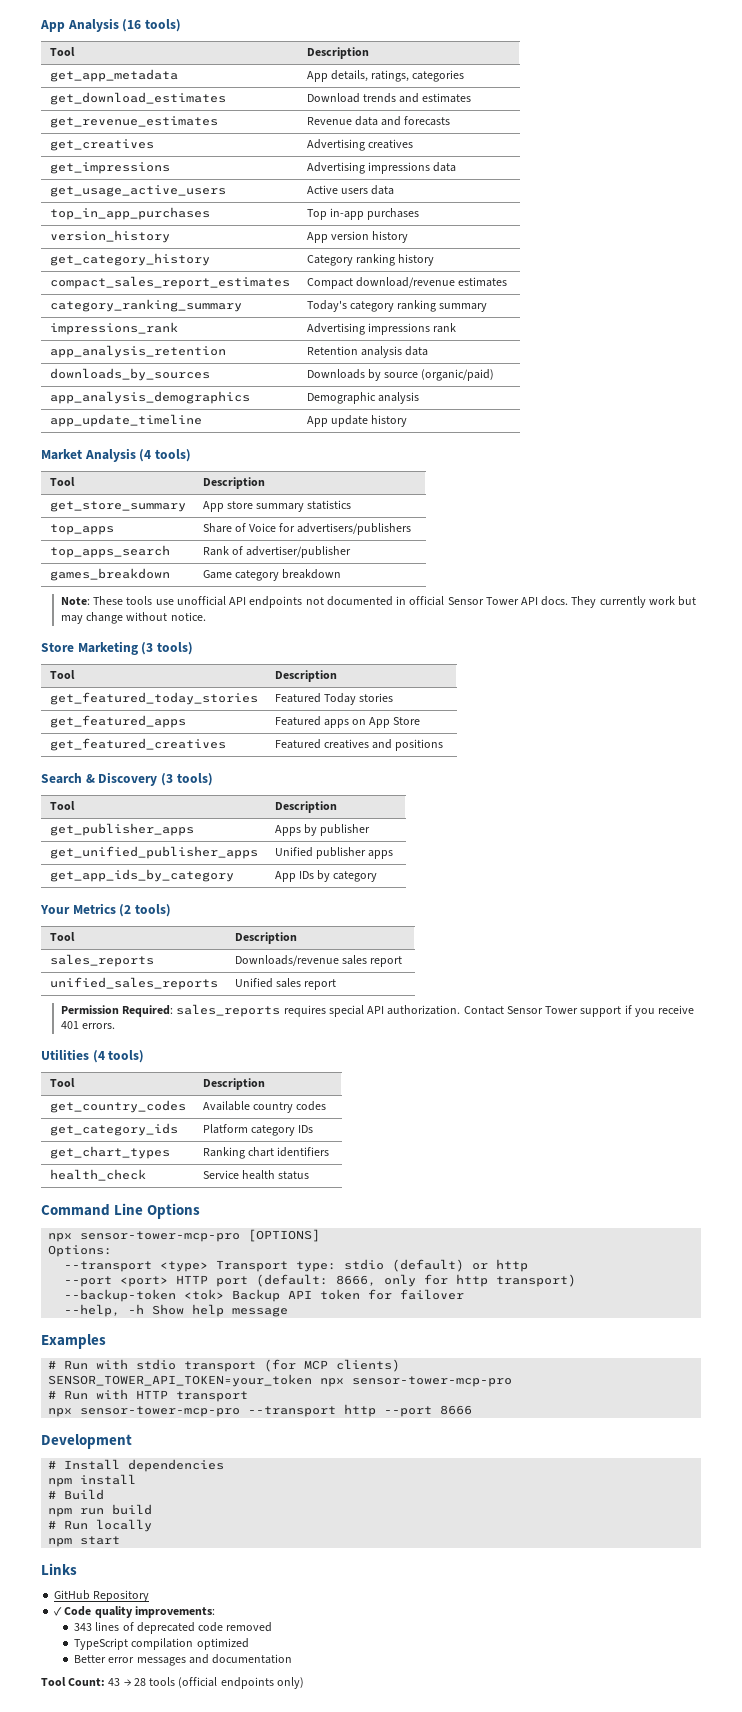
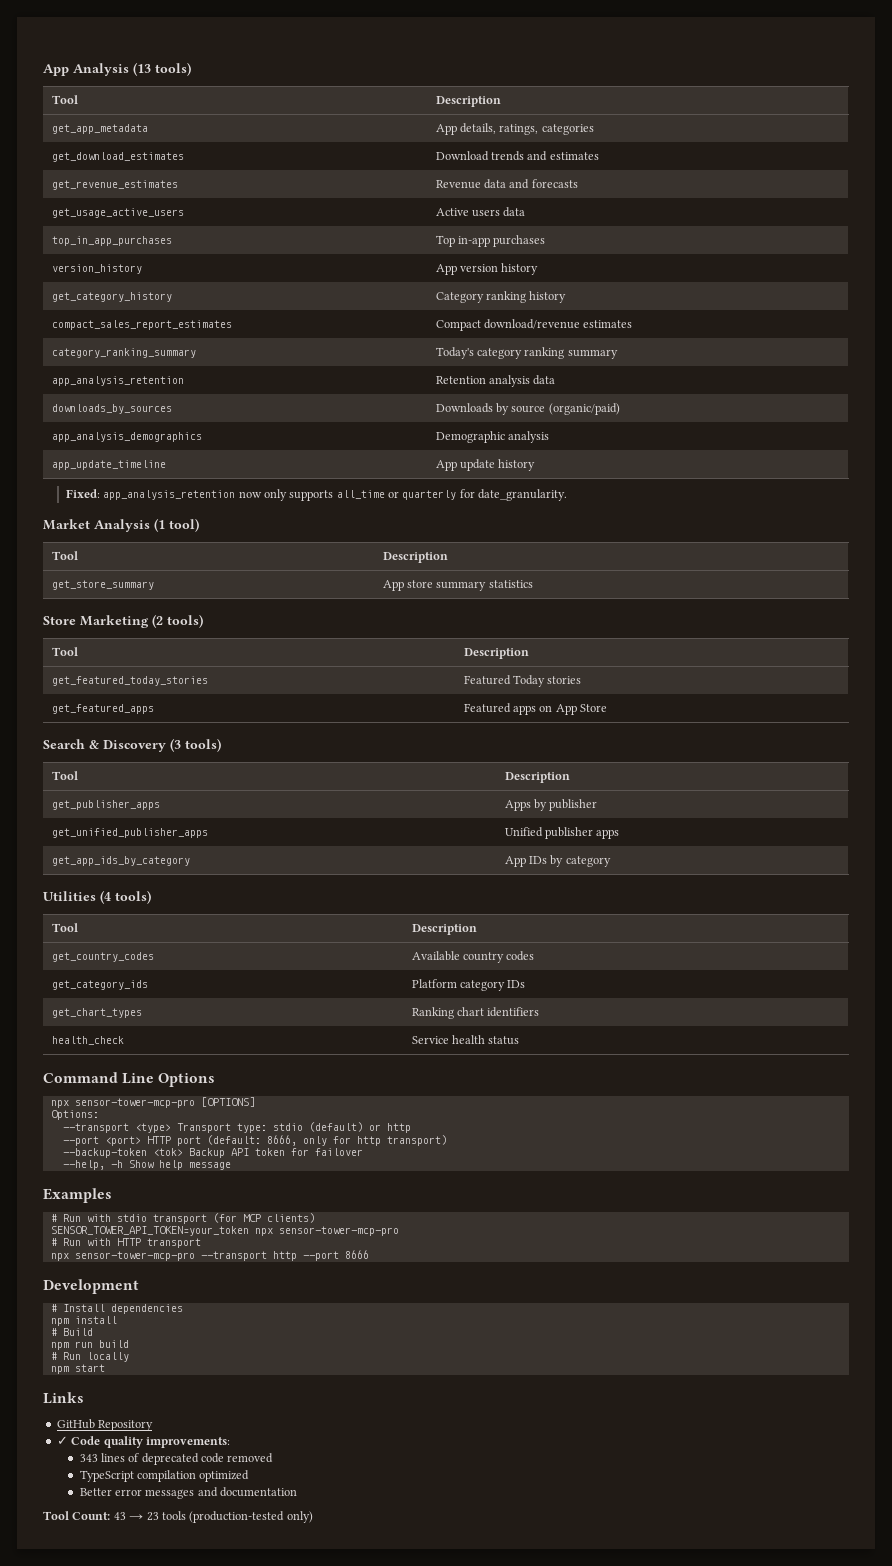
[122,19,142,32] (16 -> [133,62,151,76] (13
[49,139,154,151] [306,139,413,151] [49,162,170,174] [306,162,456,174] // get_creatives | Advertising creatives // get_impressions | Advertising impressions data -> (578, 183) none
[49,322,178,335] [306,323,456,335] // impressions_rank | Advertising impressions rank -> (618, 354) none
(407, 421) none -> [65,489,568,501] // Fixed: app_analysis_retention now only supports all_time or quarterly for date_granularity.
[139,449,191,462] (4 tools) -> [154,518,199,532] (1 tool)
[49,524,114,535] [202,523,412,535] [49,545,170,558] [202,546,351,558] [49,568,170,581] [202,569,341,581] [60,596,697,608] [60,612,206,624] // top_apps | Share of Voice for advertisers/publishers // top_apps_search | Rank of advertiser/publisher // games_breakdown | Game category breakdown // Note: These tools use unofficial API endpoints not documented in official Sensor Tower API docs. They currently work but may change without notice. -> (533, 584) none
[141,642,154,655] (3 -> [152,614,163,628] (2
[49,738,226,751] [274,739,444,751] // get_featured_creatives | Featured creatives and positions -> (608, 708) none
[40,903,171,917] [49,932,75,941] [234,932,297,944] [49,954,154,967] [234,955,402,967] [49,977,218,990] [234,978,336,990] [60,1004,695,1017] [60,1021,116,1029] // Your Metrics (2 tools) // Tool | Description // sales_reports | Downloads/revenue sales report // unified_sales_reports | Unified sales report // Permission Required: sales_reports requires special API authorization. Contact Sensor Tower support if you receive 401 errors. -> (611, 861) none
[133,1677,274,1689] 28 tools (official endpoints -> [146,1511,285,1523] 23 tools (production-tested

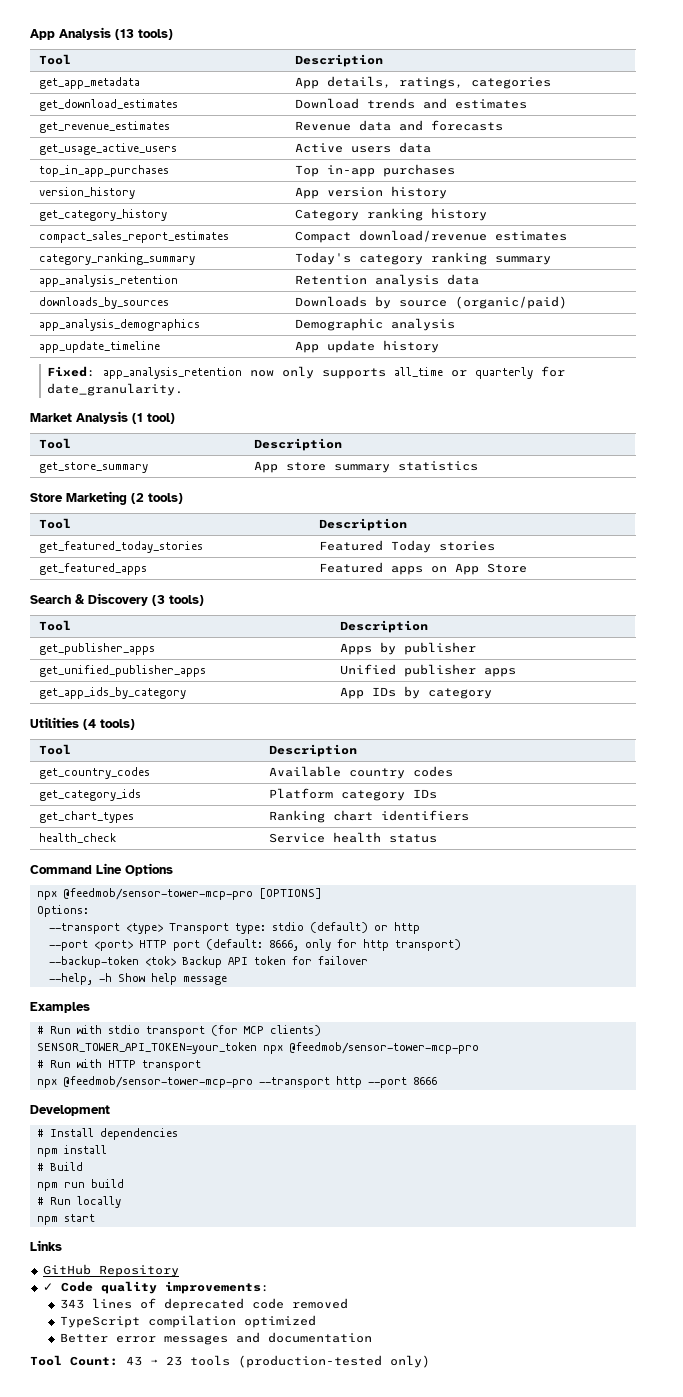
[74,1098,195,1108] sensor-tower-mcp-pro -> [62,888,253,900] @feedmob/sensor-tower-mcp-pro
[278,1226,399,1236] sensor-tower-mcp-pro -> [288,1042,479,1054] @feedmob/sensor-tower-mcp-pro
[74,1251,195,1261] sensor-tower-mcp-pro -> [62,1076,253,1088] @feedmob/sensor-tower-mcp-pro

